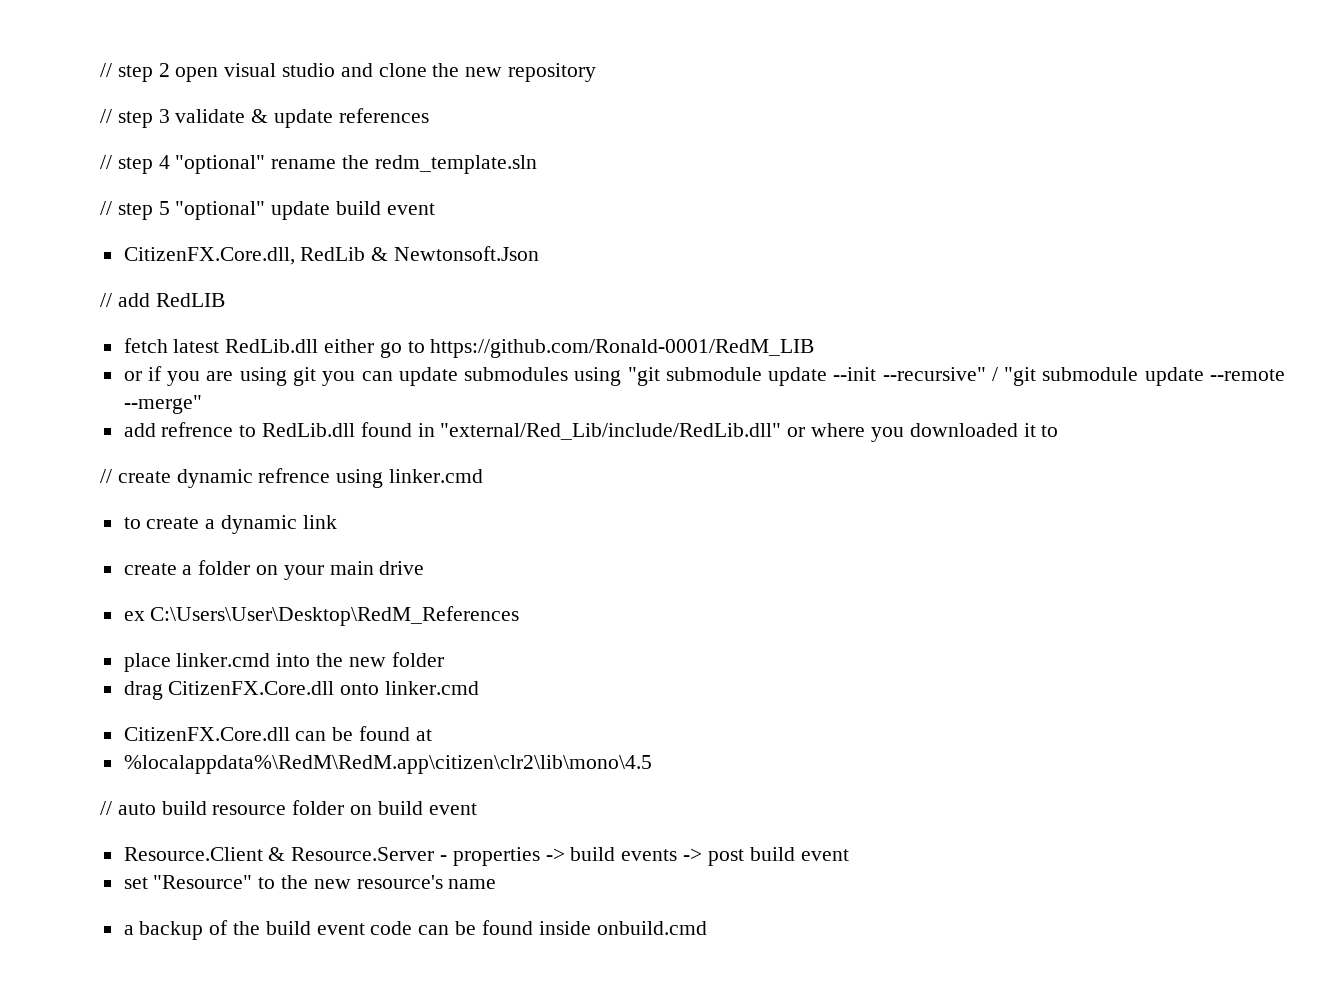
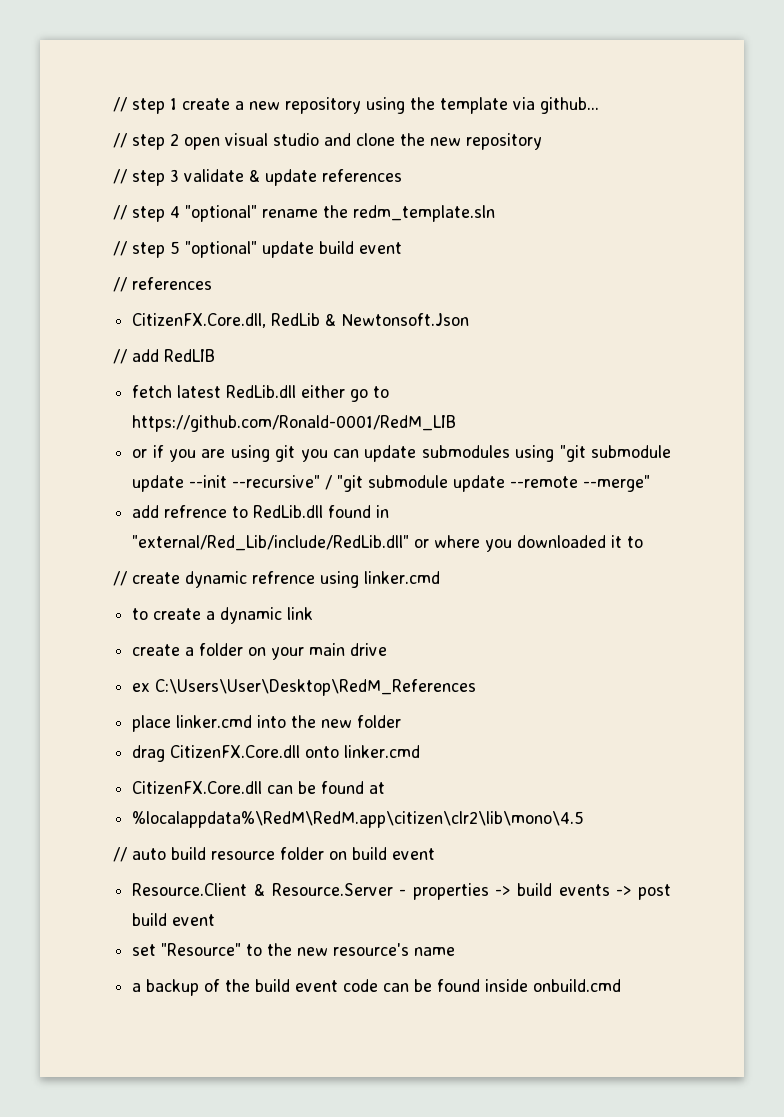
[100,63,153,82] // step -> [113,97,599,114] [113,133,165,150] // step 1 create a new repository using the template via github... // // step
(435, 209) none -> [113,277,212,292] // // references

